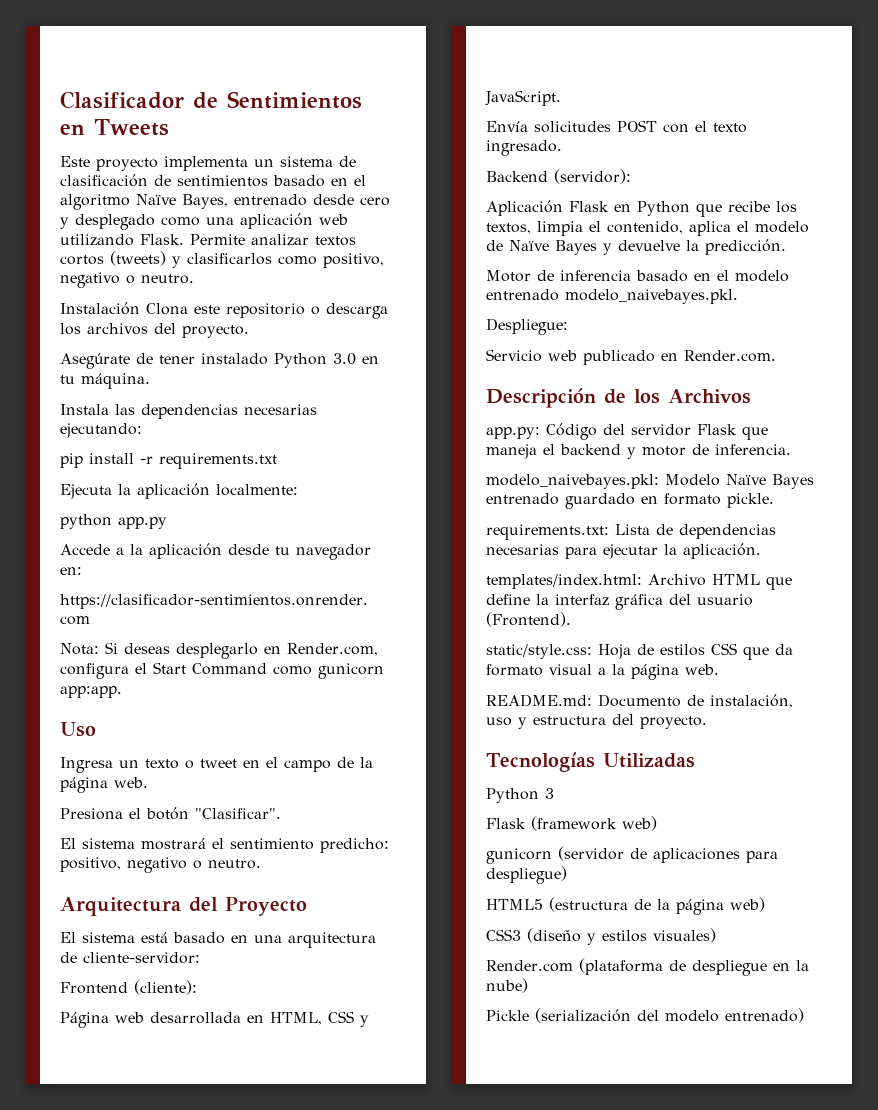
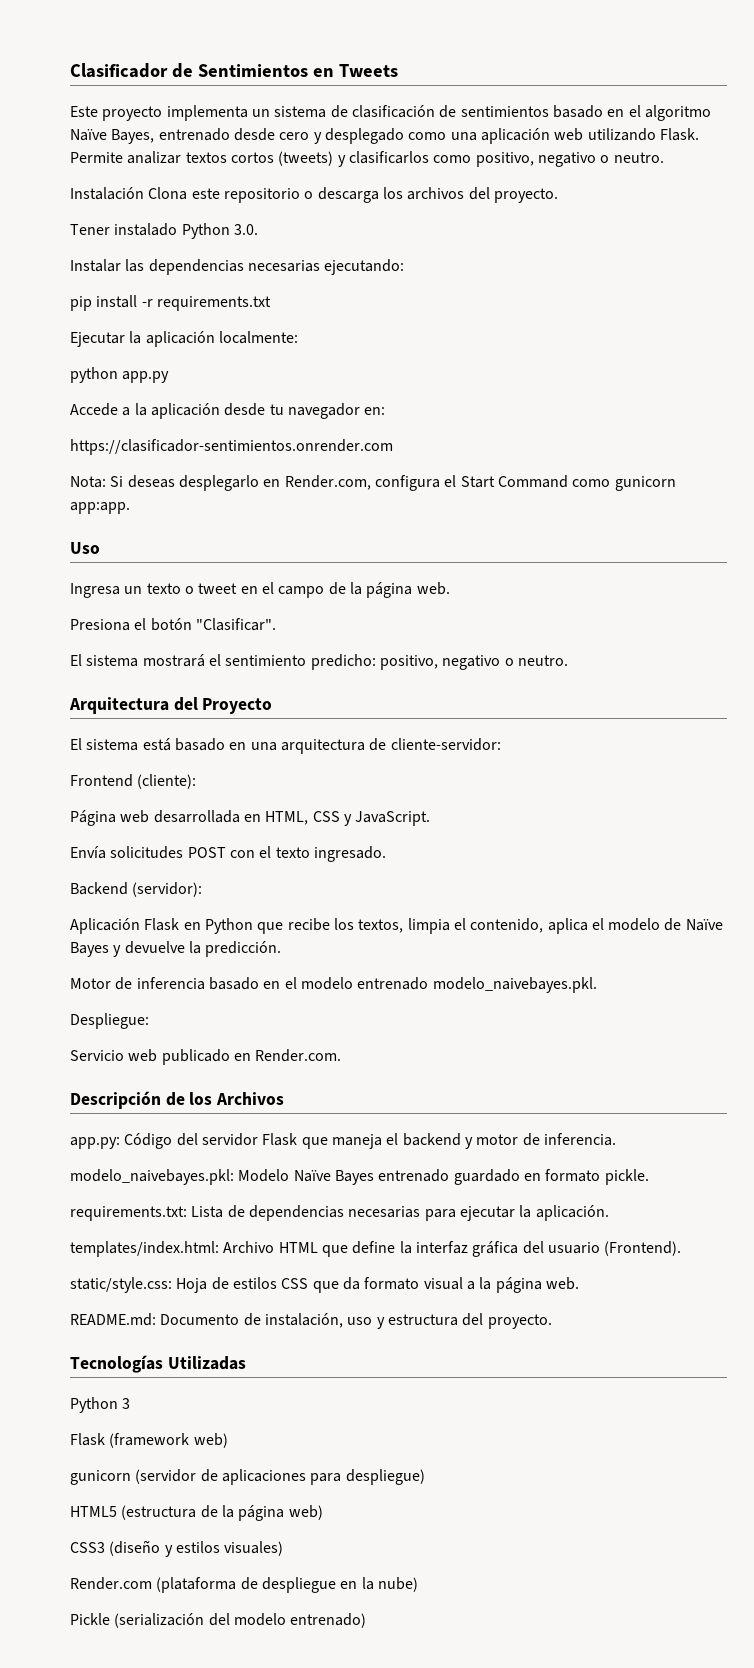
[60,353,379,369] [60,373,150,389] [60,404,109,415] Asegúrate de tener instalado Python 3.0 en tu máquina. // Instala -> [70,223,258,239] [70,259,121,272] Tener instalado Python 3.0. // Instalar
[60,484,112,499] Ejecuta -> [70,332,125,347] Ejecutar

